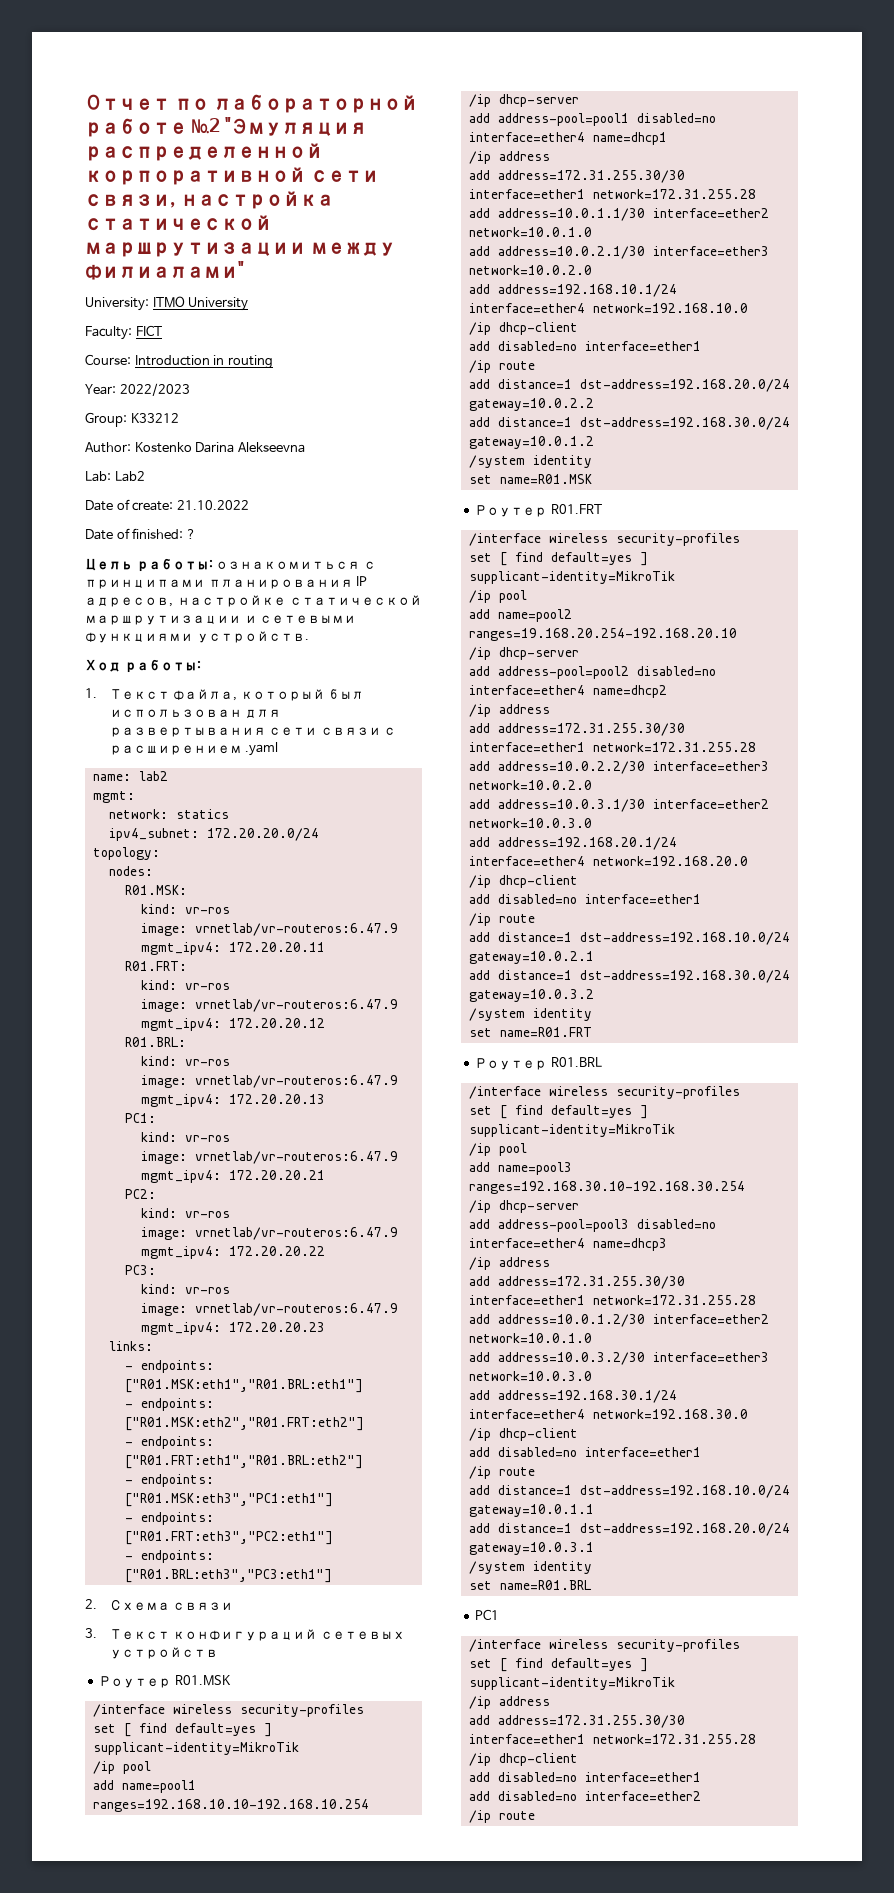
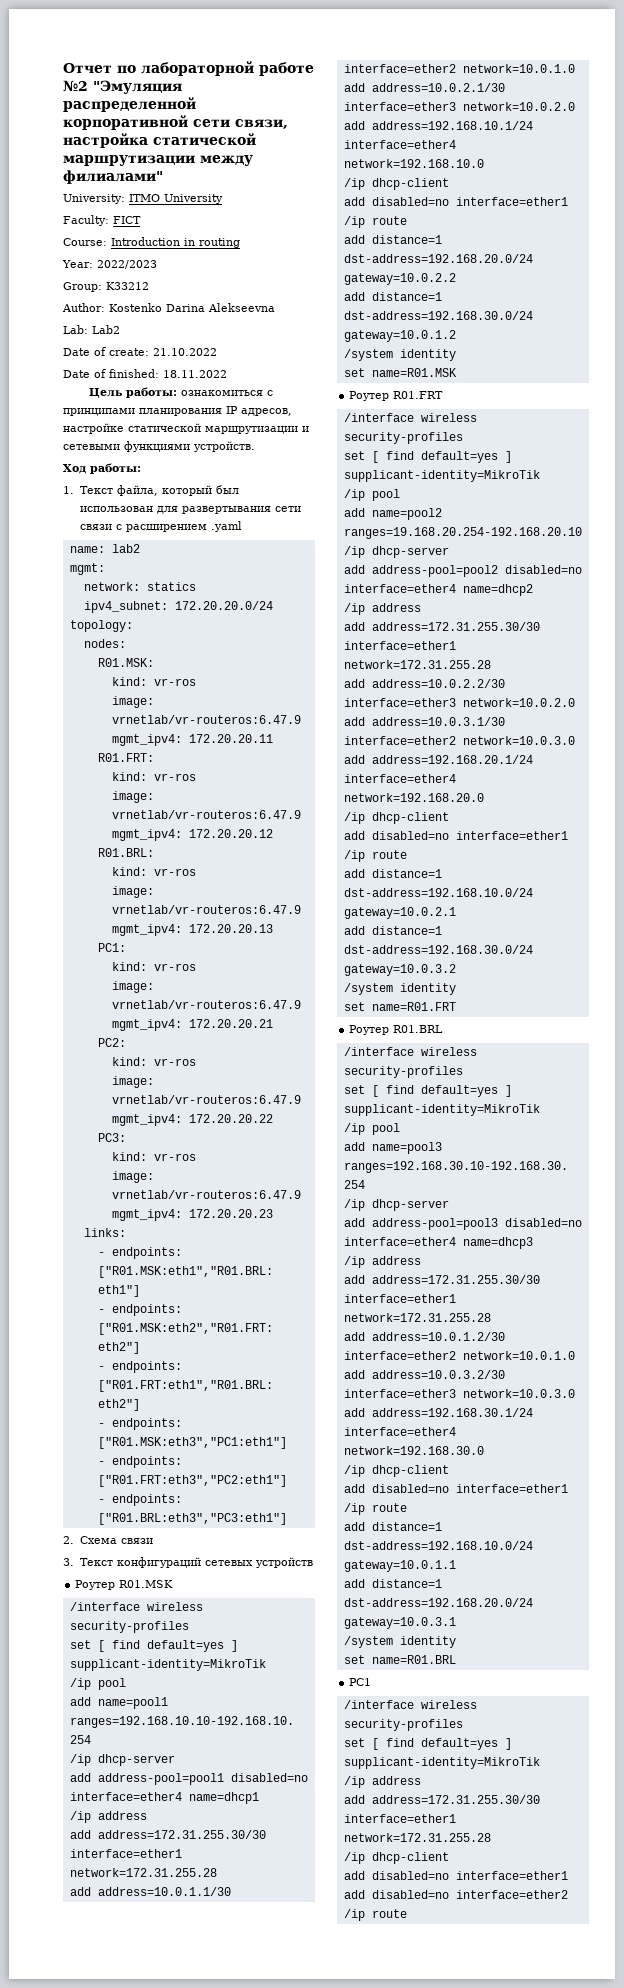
[186,529,196,539] ? -> [163,370,227,378] 18.11.2022

